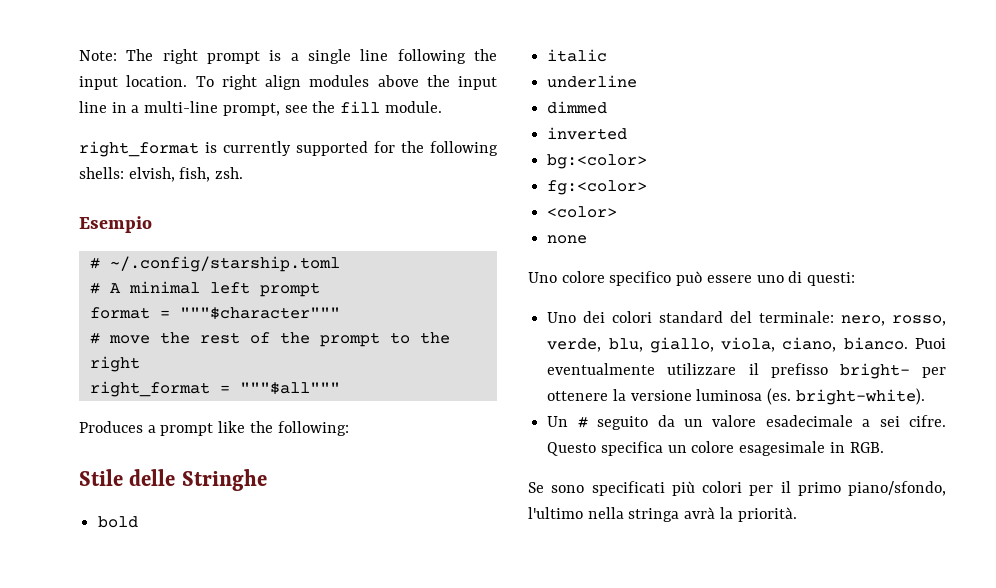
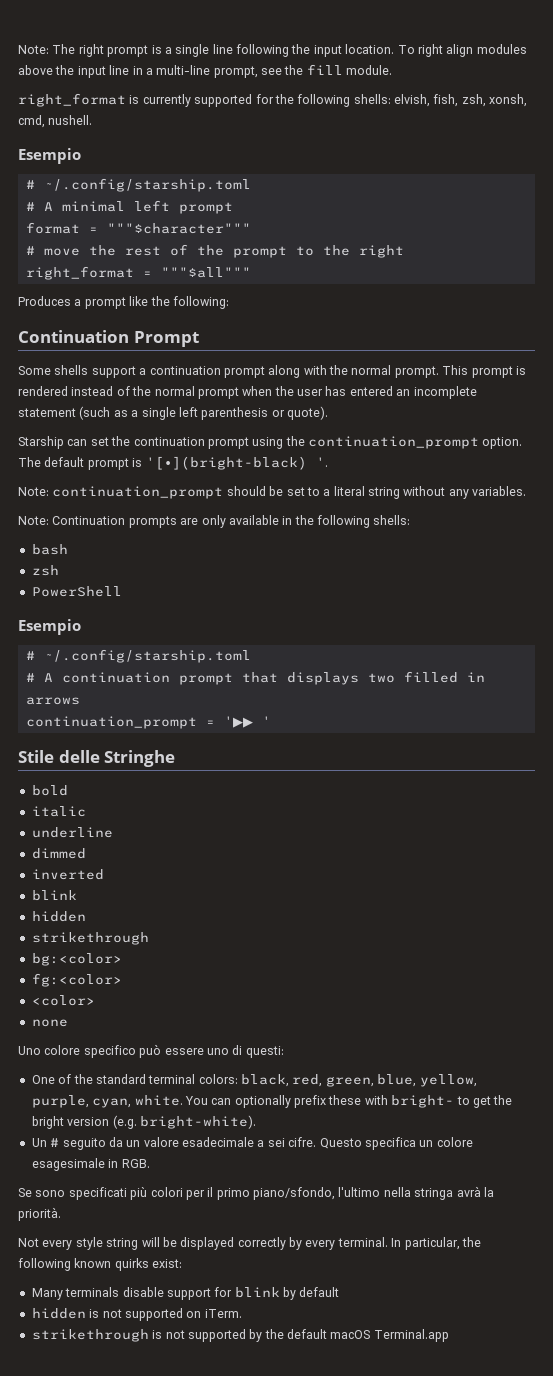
[215,167,244,179] zsh. -> [461,94,528,107] [18,115,93,128] zsh, xonsh, cmd, nushell.
(349, 428) none -> [18,330,199,347] [18,365,526,378] [18,386,477,399] [18,406,328,420] [18,436,523,449] [18,456,328,470] [18,486,527,499] [18,515,411,528] [31,544,68,555] [31,565,59,576] [31,586,122,597] [18,619,81,635] [25,649,251,663] [25,671,485,685] [25,697,80,705] [25,716,271,729] // Continuation Prompt // Some shells support a continuation prompt along with the normal prompt. This prompt is rendered instead of the normal prompt when the user has entered an incomplete statement (such as a single left parenthesis or quote). // Starship can set the continuation prompt using the continuation_prompt option. The default prompt is '[∙](bright-black) '. // Note: continuation_prompt should be set to a literal string without any variables. // Note: Continuation prompts are only available in the following shells: // bash // zsh // PowerShell // Esempio // # ~/.config/starship.toml // # A continuation prompt that displays two filled in arrows // continuation_prompt = '▶▶ '
(628, 133) none -> [31,890,77,901] [31,911,86,922] [31,932,149,945] // blink // hidden // strikethrough
[547,311,946,326] [547,337,946,353] [547,363,946,379] [547,388,792,405] Uno dei colori standard del terminale: nero, rosso, verde, blu, giallo, viola, ciano, bianco. Puoi eventualmente utilizzare il prefisso bright- per ottenere la versione luminosa (es. -> [31,1074,477,1087] [31,1095,513,1108] [31,1115,137,1129] One of the standard terminal colors: black, red, green, blue, yellow, purple, cyan, white. You can optionally prefix these with bright- to get the bright version (e.g.
(797, 514) none -> [18,1237,481,1250] [18,1258,183,1271] [31,1287,340,1300] [31,1308,242,1321] [31,1329,449,1342] // Not every style string will be displayed correctly by every terminal. In particular, the following known quirks exist: // Many terminals disable support for blink by default // hidden is not supported on iTerm. // strikethrough is not supported by the default macOS Terminal.app

